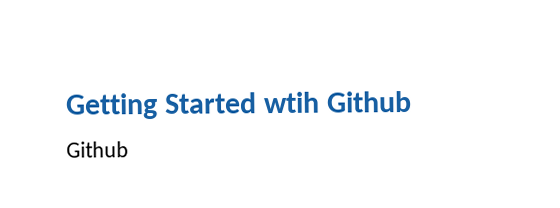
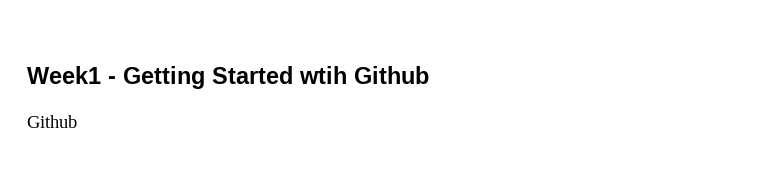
(65, 106) none -> [27,66,116,84] Week1 -

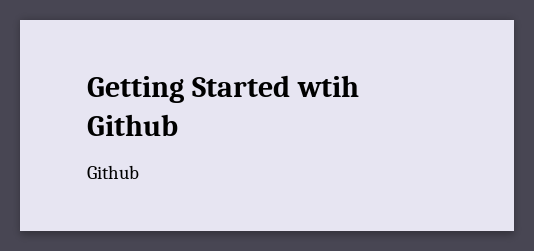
[27,66,116,84] Week1 - -> (87, 89) none

